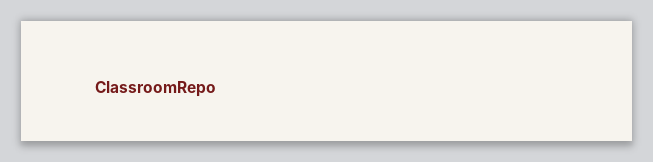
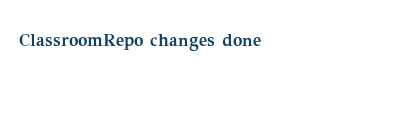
(216, 89) none -> [150,34,261,51] changes done

